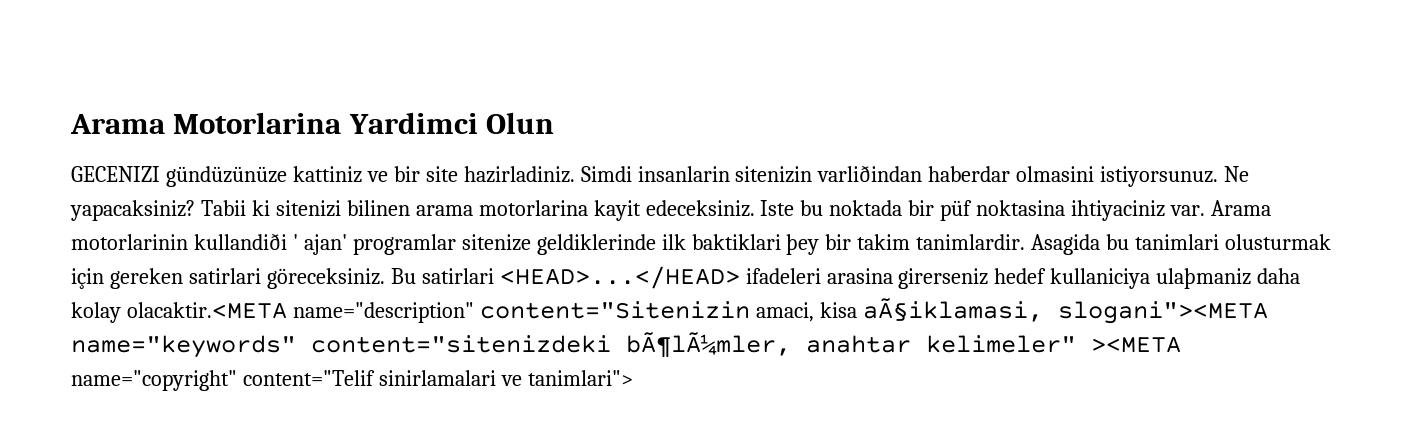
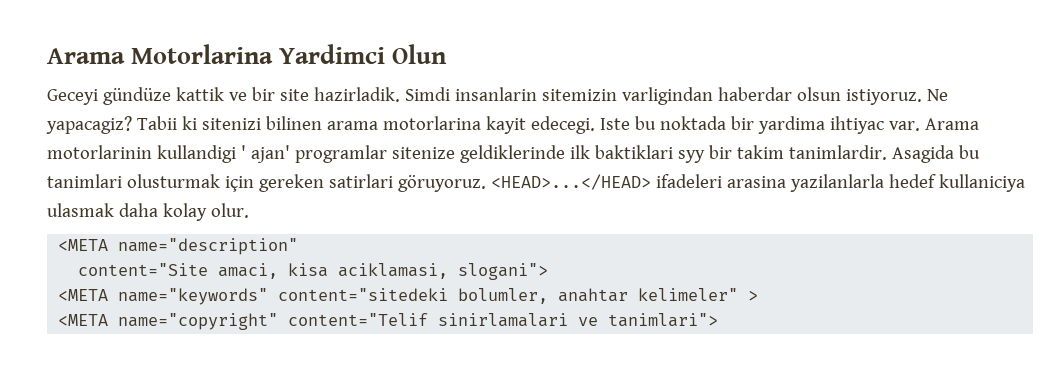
[71,166,362,187] GECENIZI gündüzünüze kattiniz -> [47,87,224,105] Geceyi gündüze kattik
[463,166,575,183] hazirladiniz. -> [313,87,400,102] hazirladik.
[735,165,1250,187] [70,200,195,221] sitenizin varliðindan haberdar olmasini istiyorsunuz. Ne yapacaksiniz? -> [541,87,948,105] [46,116,132,134] sitemizin varligindan haberdar olsun istiyoruz. Ne yapacagiz?
[645,200,755,217] edeceksiniz. -> [530,116,595,134] edecegi.
[940,200,1166,221] püf noktasina ihtiyaciniz -> [757,116,884,134] yardima ihtiyac
[193,233,287,250] kullandiði -> [156,145,236,163] kullandigi
[786,234,820,255] þey -> [677,150,705,163] syy
[266,268,494,289] göreceksiniz. Bu satirlari -> [397,175,486,192] göruyoruz.
[898,268,989,289] girerseniz -> [789,174,884,192] yazilanlarla
[1156,268,1252,289] ulaþmaniz -> [47,203,114,217] ulasmak
[126,302,287,319] olacaktir.<META -> [210,203,249,218] [58,239,109,251] olur. // <META
[479,301,750,319] content="Sitenizin -> [78,263,209,276] // content="Site
[862,298,1268,324] [71,332,1181,358] aÃ§iklamasi, slogani"><META name="keywords" content="sitenizdeki bÃ¶lÃ¼mler, anahtar kelimeler" ><META -> [338,263,549,280] [58,288,759,305] [58,314,109,326] aciklamasi, slogani"> // <META name="keywords" content="sitedeki bolumler, anahtar kelimeler" > // <META

